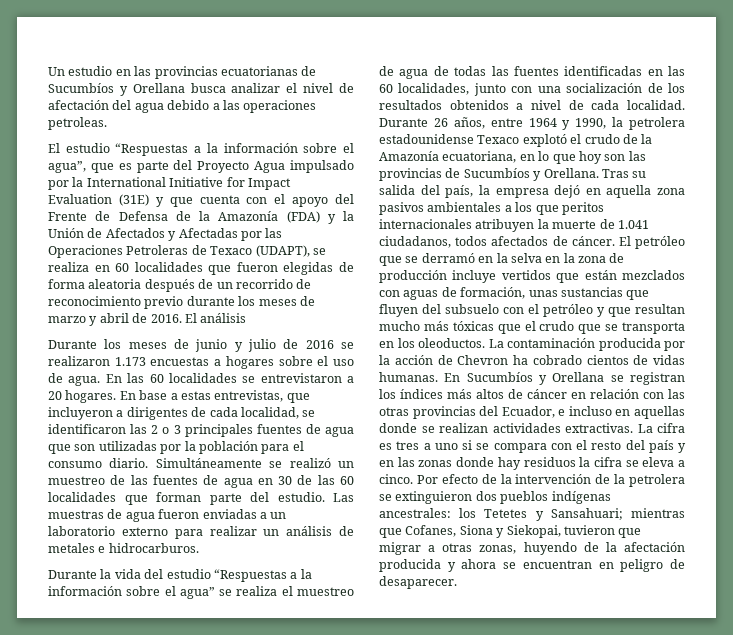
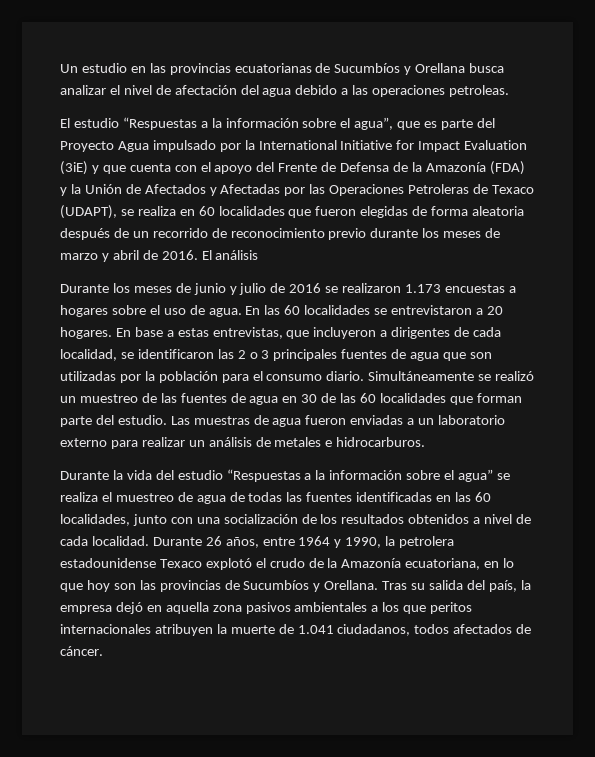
[118,194,149,206] (31E) -> [60,161,88,175] (3iE)
[618,236,685,249] [379,253,625,266] [379,270,685,283] [379,287,650,300] [379,304,685,317] [379,321,685,334] [379,338,685,351] [379,355,685,365] [379,372,685,385] [379,389,685,399] [379,406,685,419] [379,423,685,433] [379,440,686,453] [379,457,685,470] [379,474,685,487] [379,491,611,504] [379,508,685,521] [379,525,642,538] [379,542,685,555] [379,559,685,572] [379,576,457,589] El petróleo que se derramó en la selva en la zona de producción incluye vertidos que están mezclados con aguas de formación, unas sustancias que fluyen del subsuelo con el petróleo y que resultan mucho más tóxicas que el crudo que se transporta en los oleoductos. La contaminación producida por la acción de Chevron ha cobrado cientos de vidas humanas. En Sucumbíos y Orellana se registran los índices más altos de cáncer en relación con las otras provincias del Ecuador, e incluso en aquellas donde se realizan actividades extractivas. La cifra es tres a uno si se compara con el resto del país y en las zonas donde hay residuos la cifra se eleva a cinco. Por efecto de la intervención de la petrolera se extinguieron dos pueblos indígenas ancestrales: los Tetetes y Sansahuari; mientras que Cofanes, Siona y Siekopai, tuvieron que migrar a otras zonas, huyendo de la afectación producida y ahora se encuentran en peligro de desaparecer. -> (103, 651) none

